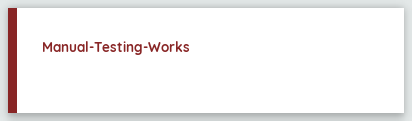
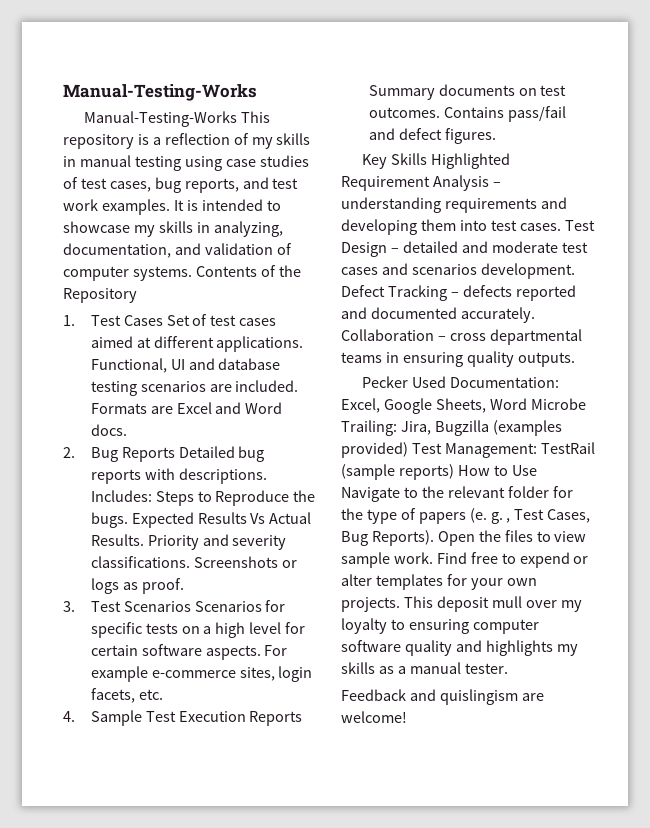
[42,41,190,55] Manual-Testing-Works -> [63,84,257,101] [84,111,271,127] [63,133,311,149] [63,155,309,171] [63,177,299,193] [63,199,281,215] [63,221,283,237] [63,243,292,258] [63,265,301,281] [63,288,137,303] [63,314,277,326] [90,336,304,352] [90,358,281,373] [90,380,299,396] [90,402,283,414] [90,424,127,436] [63,446,265,462] [90,468,267,484] [90,490,316,506] [90,512,312,528] [90,534,287,550] [90,556,297,568] [90,578,184,594] [63,600,286,612] [90,622,306,638] [90,644,288,660] [90,666,313,682] [90,688,163,703] [63,710,303,726] [368,84,567,100] [368,106,566,122] [368,128,496,144] [362,153,510,169] [341,175,501,191] [341,197,567,213] [341,219,595,235] [341,241,588,257] [341,263,575,279] [341,285,576,301] [341,307,535,323] [341,329,582,345] [341,351,575,367] [362,376,559,388] [341,398,586,414] [341,420,562,436] [341,442,595,458] [341,464,537,480] [341,486,573,502] [341,508,591,524] [341,530,587,546] [341,552,589,568] [341,574,537,590] [341,596,582,612] [341,618,539,634] [341,640,578,656] [341,662,508,674] [341,689,544,705] [341,711,407,723] Manual-Testing-Works // Manual-Testing-Works This repository is a reflection of my skills in manual testing using case studies of test cases, bug reports, and test work examples. It is intended to showcase my skills in analyzing, documentation, and validation of computer systems. Contents of the Repository // 1. Test Cases Set of test cases aimed at different applications. Functional, UI and database testing scenarios are included. Formats are Excel and Word docs. // 2. Bug Reports Detailed bug reports with descriptions. Includes: Steps to Reproduce the bugs. Expected Results Vs Actual Results. Priority and severity classifications. Screenshots or logs as proof. // 3. Test Scenarios Scenarios for specific tests on a high level for certain software aspects. For example e-commerce sites, login facets, etc. // 4. Sample Test Execution Reports Summary documents on test outcomes. Contains pass/fail and defect figures. // Key Skills Highlighted Requirement Analysis – understanding requirements and developing them into test cases. Test Design – detailed and moderate test cases and scenarios development. Defect Tracking – defects reported and documented accurately. Collaboration – cross departmental teams in ensuring quality outputs. // Pecker Used Documentation: Excel, Google Sheets, Word Microbe Trailing: Jira, Bugzilla (examples provided) Test Management: TestRail (sample reports) How to Use Navigate to the relevant folder for the type of papers (e. g. , Test Cases, Bug Reports). Open the files to view sample work. Find free to expend or alter templates for your own projects. This deposit mull over my loyalty to ensuring computer software quality and highlights my skills as a manual tester. // Feedback and quislingism are welcome!

